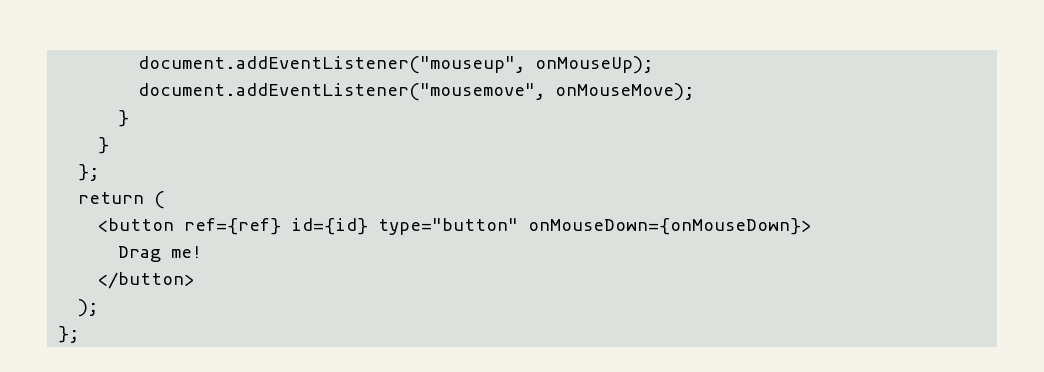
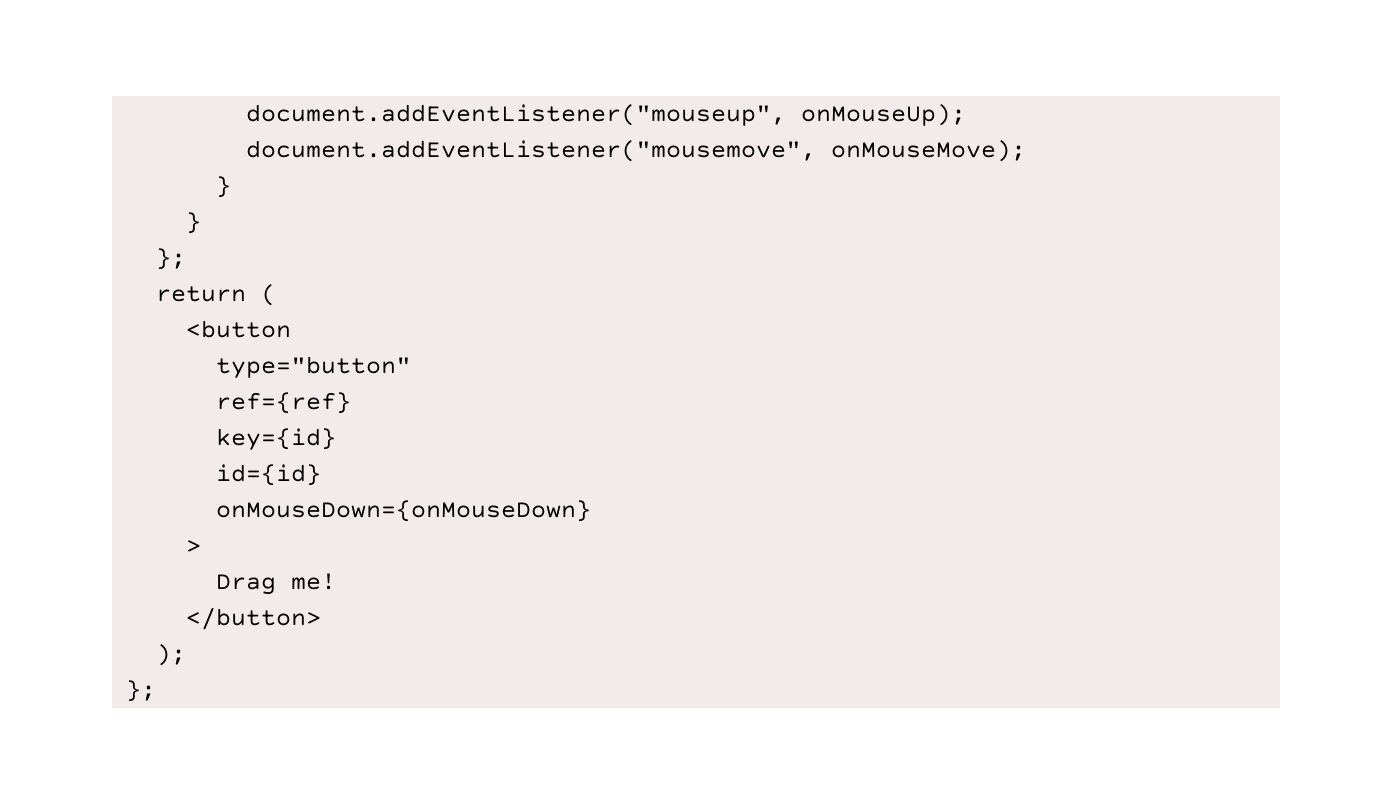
(175, 225) none -> [215,356,411,379] // type="button" //
(282, 226) none -> [215,428,336,451] // key={id} //
[378,218,812,235] type="button" onMouseDown={onMouseDown}> -> [215,500,591,522] [185,540,201,553] // onMouseDown={onMouseDown} // >

